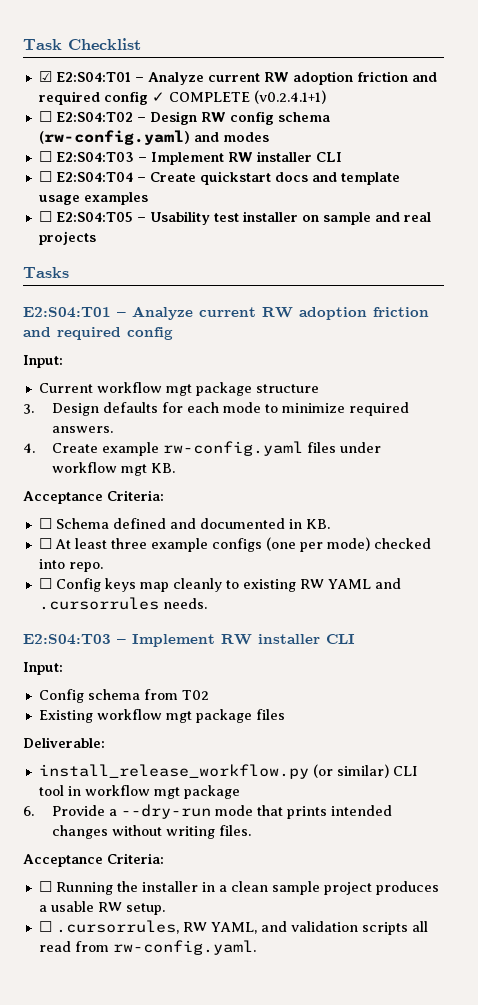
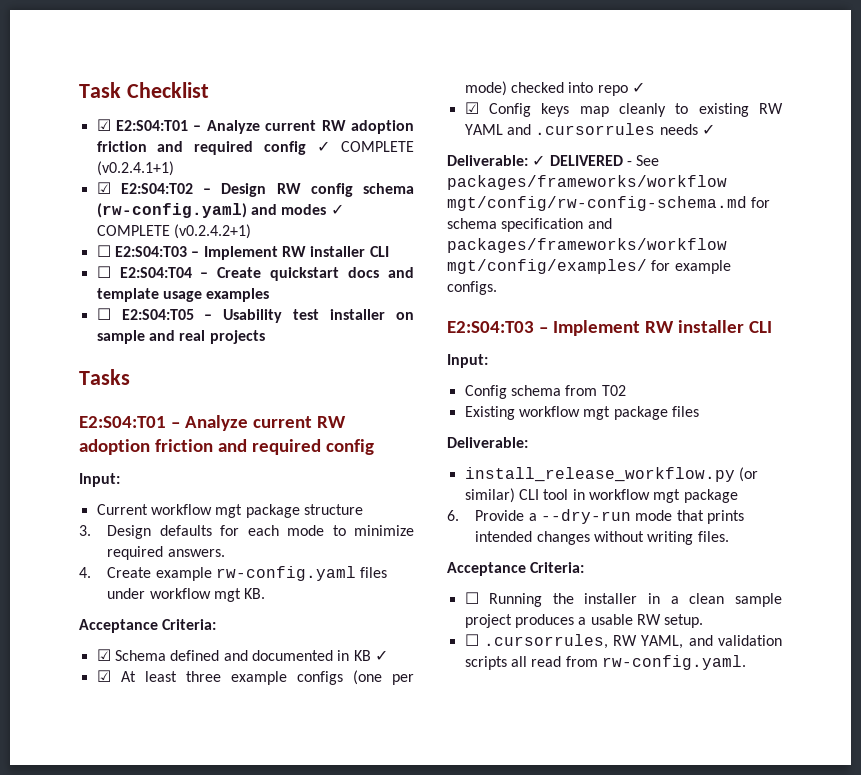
[38,111,52,122] ☐ -> [96,182,111,194] ☑
(269, 137) none -> [330,204,344,215] [96,224,251,239] ✓ COMPLETE (v0.2.4.2+1)
[38,518,52,529] ☐ -> [96,649,111,661] ☑
[305,519,330,529] [38,538,52,549] KB. // ☐ -> [353,650,388,661] [96,670,111,682] KB ✓ // ☑
[68,562,103,572] [38,578,52,589] repo. // ☐ -> [597,82,645,96] [464,102,479,114] repo ✓ // ☑
[162,598,207,609] needs. -> [659,124,715,135] [447,155,660,166] [447,175,727,190] [447,196,771,211] [447,218,612,232] [447,238,727,253] [447,259,731,274] [447,281,497,295] needs ✓ // Deliverable: ✓ DELIVERED - See packages/frameworks/workflow mgt/config/rw-config-schema.md for schema specification and packages/frameworks/workflow mgt/config/examples/ for example configs.

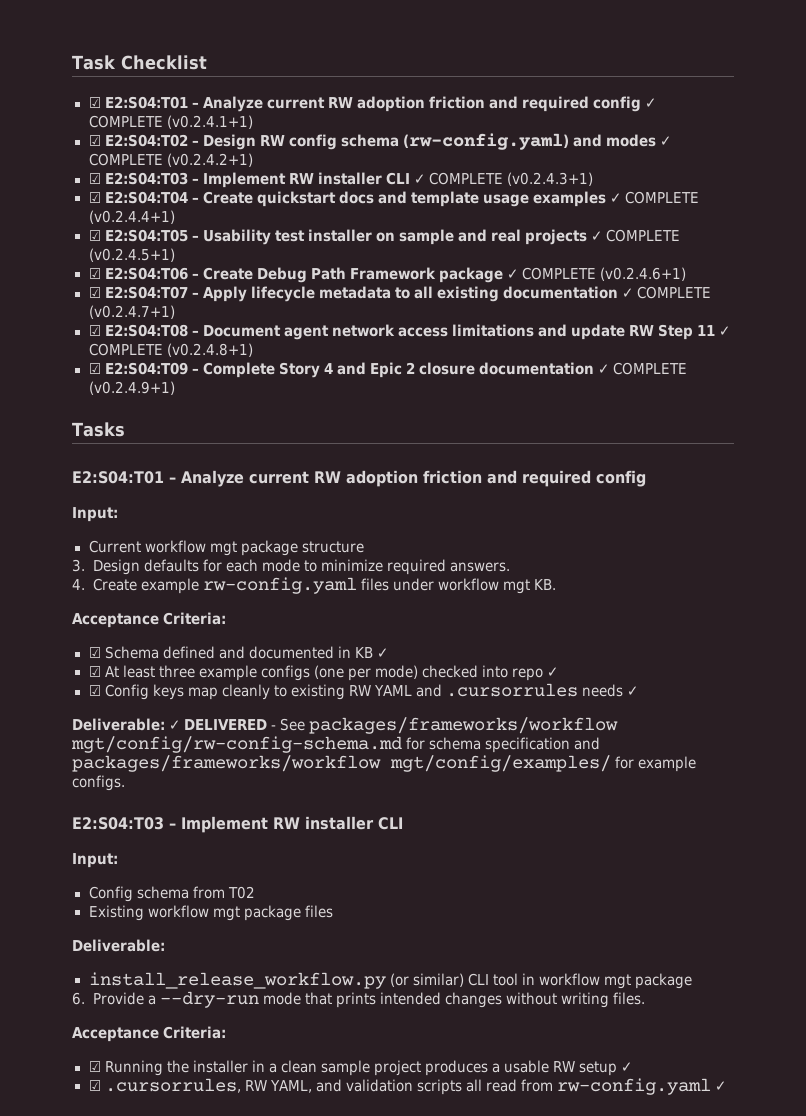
[96,245,389,260] [96,266,111,278] ☐ E2:S04:T03 – Implement RW installer CLI // ☐ -> [88,172,593,188] [88,192,101,203] ☑ E2:S04:T03 – Implement RW installer CLI ✓ COMPLETE (v0.2.4.3+1) // ☑
[96,308,111,320] // ☐ -> [610,191,700,204] [88,210,175,224] [88,230,101,241] ✓ COMPLETE (v0.2.4.4+1) // ☑
(265, 337) none -> [591,229,681,242] [88,248,175,262] [88,267,686,283] [88,286,712,302] [88,305,175,319] [88,324,731,340] [88,343,253,357] [88,362,688,378] [88,381,175,395] ✓ COMPLETE (v0.2.4.5+1) // ☑ E2:S04:T06 – Create Debug Path Framework package ✓ COMPLETE (v0.2.4.6+1) // ☑ E2:S04:T07 – Apply lifecycle metadata to all existing documentation ✓ COMPLETE (v0.2.4.7+1) // ☑ E2:S04:T08 – Document agent network access limitations and update RW Step 11 ✓ COMPLETE (v0.2.4.8+1) // ☑ E2:S04:T09 – Complete Story 4 and Epic 2 closure documentation ✓ COMPLETE (v0.2.4.9+1)
[464,592,479,604] ☐ -> [88,1061,101,1072] ☑
[664,614,704,628] [464,634,479,646] setup. // ☐ -> [579,1061,633,1076] [88,1080,101,1091] setup ✓ // ☑
[601,655,746,670] rw-config.yaml. -> [556,1078,727,1095] rw-config.yaml ✓

